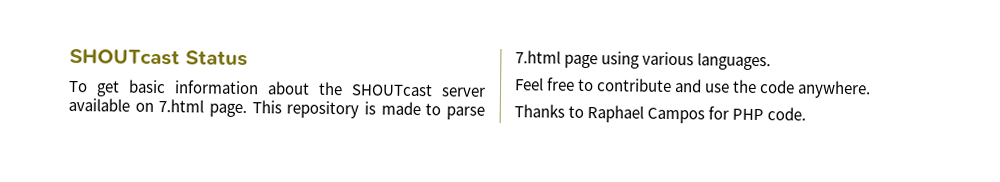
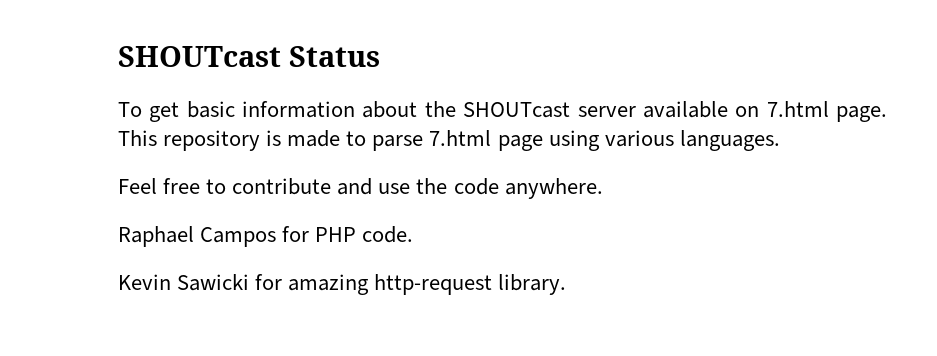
[514,104,585,118] Thanks to -> (603, 188) none
(807, 114) none -> [118,274,567,295] // Kevin Sawicki for amazing http-request library.

